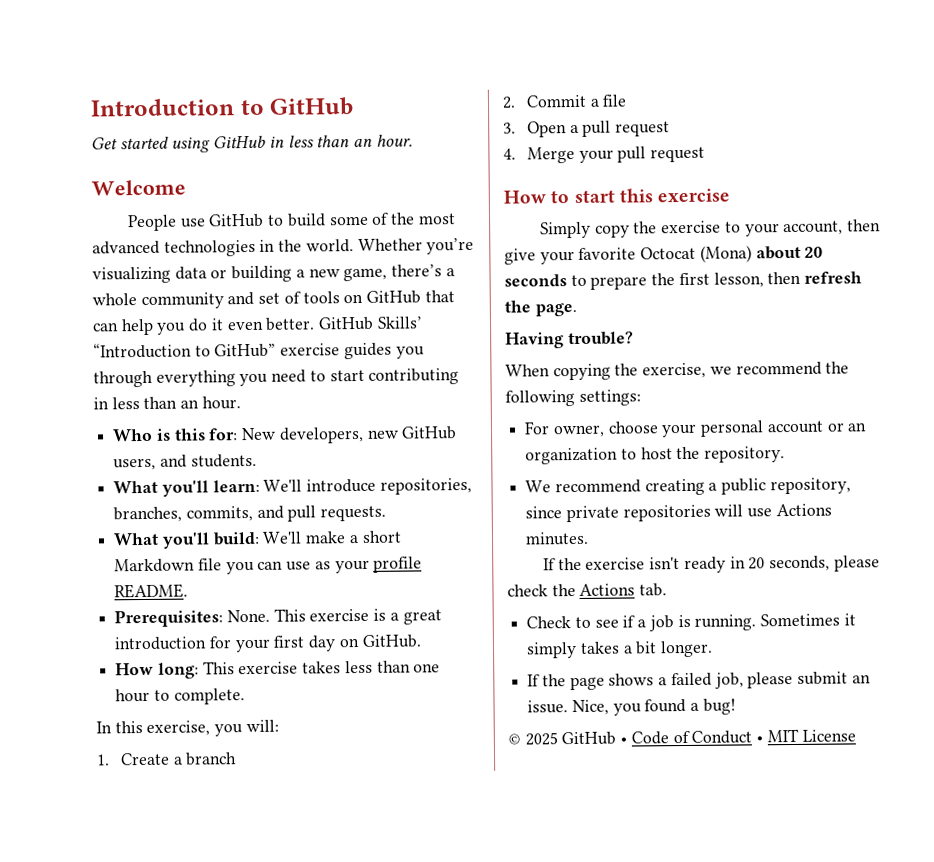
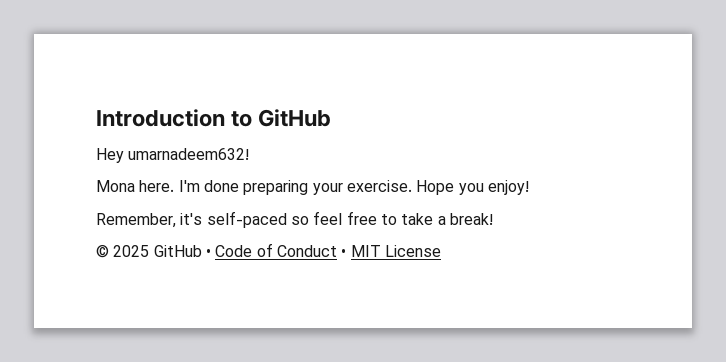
[91,134,413,153] [91,179,186,196] [127,212,456,232] [92,237,475,257] [92,264,455,284] [92,290,455,310] [92,316,423,336] [93,342,425,360] [93,368,460,388] [93,396,241,410] [112,426,458,444] [113,453,257,471] [113,477,472,497] [113,505,387,523] [113,530,402,549] [114,556,423,575] [114,583,189,599] [114,608,442,628] [114,634,422,653] [115,660,441,679] [115,688,245,705] [96,719,279,737] [96,752,238,766] [502,94,628,109] [503,120,670,138] [503,146,705,164] [503,188,731,204] [540,219,882,239] [504,245,824,265] [504,271,863,290] [504,300,577,317] [505,331,634,349] [505,361,850,381] [505,389,641,407] [524,420,868,438] [525,446,786,465] [525,477,851,496] [525,503,832,523] [525,531,590,546] [543,555,880,574] [507,583,668,597] [526,613,856,632] [526,640,714,659] [527,671,871,691] [527,698,736,716] Get started using GitHub in less than an hour. // Welcome // People use GitHub to build some of the most advanced technologies in the world. Whether you’re visualizing data or building a new game, there’s a whole community and set of tools on GitHub that can help you do it even better. GitHub Skills’ “Introduction to GitHub” exercise guides you through everything you need to start contributing in less than an hour. // Who is this for: New developers, new GitHub users, and students. // What you'll learn: We'll introduce repositories, branches, commits, and pull requests. // What you'll build: We'll make a short Markdown file you can use as your profile README. // Prerequisites: None. This exercise is a great introduction for your first day on GitHub. // How long: This exercise takes less than one hour to complete. // In this exercise, you will: // 1. Create a branch // 2. Commit a file // 3. Open a pull request // 4. Merge your pull request // How to start this exercise // Simply copy the exercise to your account, then give your favorite Octocat (Mona) about 20 seconds to prepare the first lesson, then refresh the page. // Having trouble? // When copying the exercise, we recommend the following settings: // For owner, choose your personal account or an organization to host the repository. // We recommend creating a public repository, since private repositories will use Actions minutes. // If the exercise isn't ready in 20 seconds, please check the Actions tab. // Check to see if a job is running. Sometimes it simply takes a bit longer. // If the page shows a failed job, please submit an issue. Nice, you found a bug! -> [96,148,250,163] [96,180,529,195] [96,211,493,228] Hey umarnadeem632! // Mona here. I'm done preparing your exercise. Hope you enjoy! // Remember, it's self-paced so feel free to take a break!

